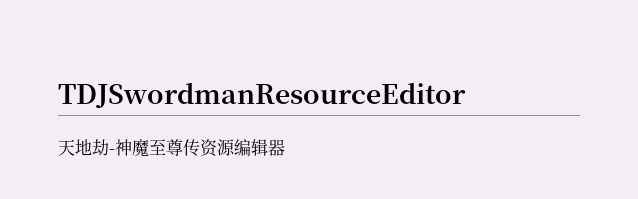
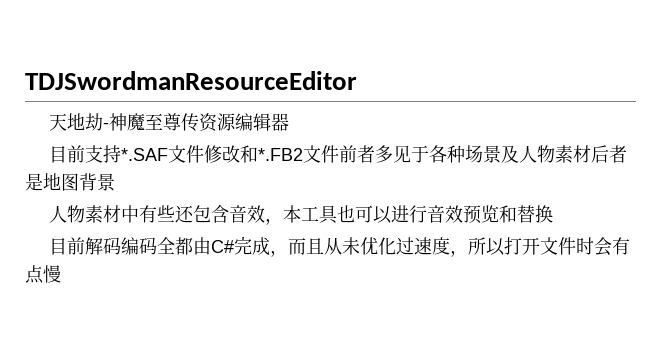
(285, 147) none -> [48,145,627,163] [25,173,115,191] [48,205,553,225] [48,236,630,257] [25,265,61,284] // 目前支持*.SAF文件修改和*.FB2文件前者多见于各种场景及人物素材后者是地图背景 // 人物素材中有些还包含音效，本工具也可以进行音效预览和替换 // 目前解码编码全都由C#完成，而且从未优化过速度，所以打开文件时会有点慢

